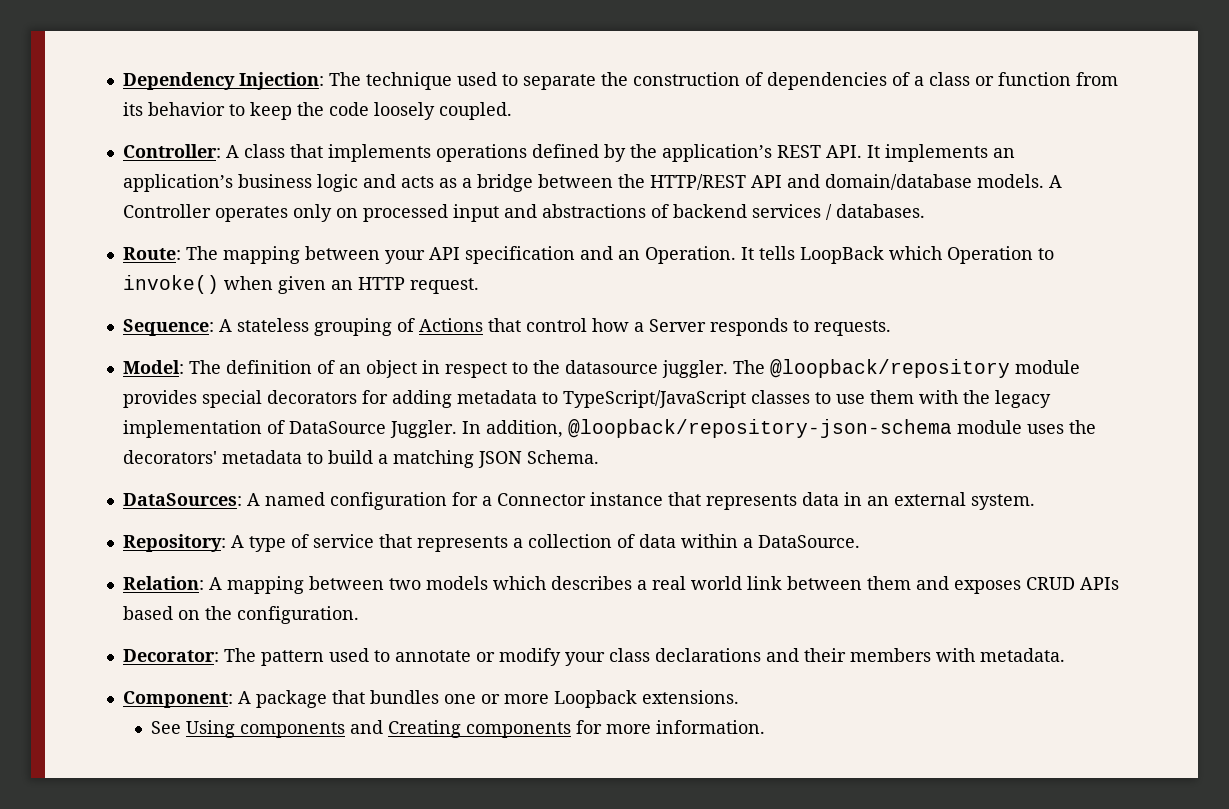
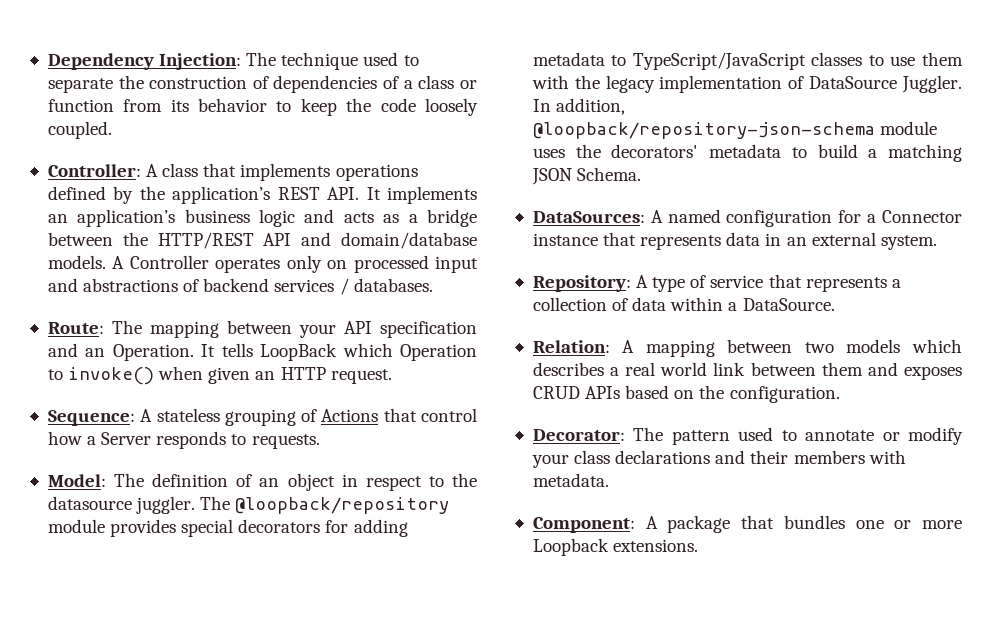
[151,720,766,738] // See Using components and Creating components for more information. -> (699, 545) none

